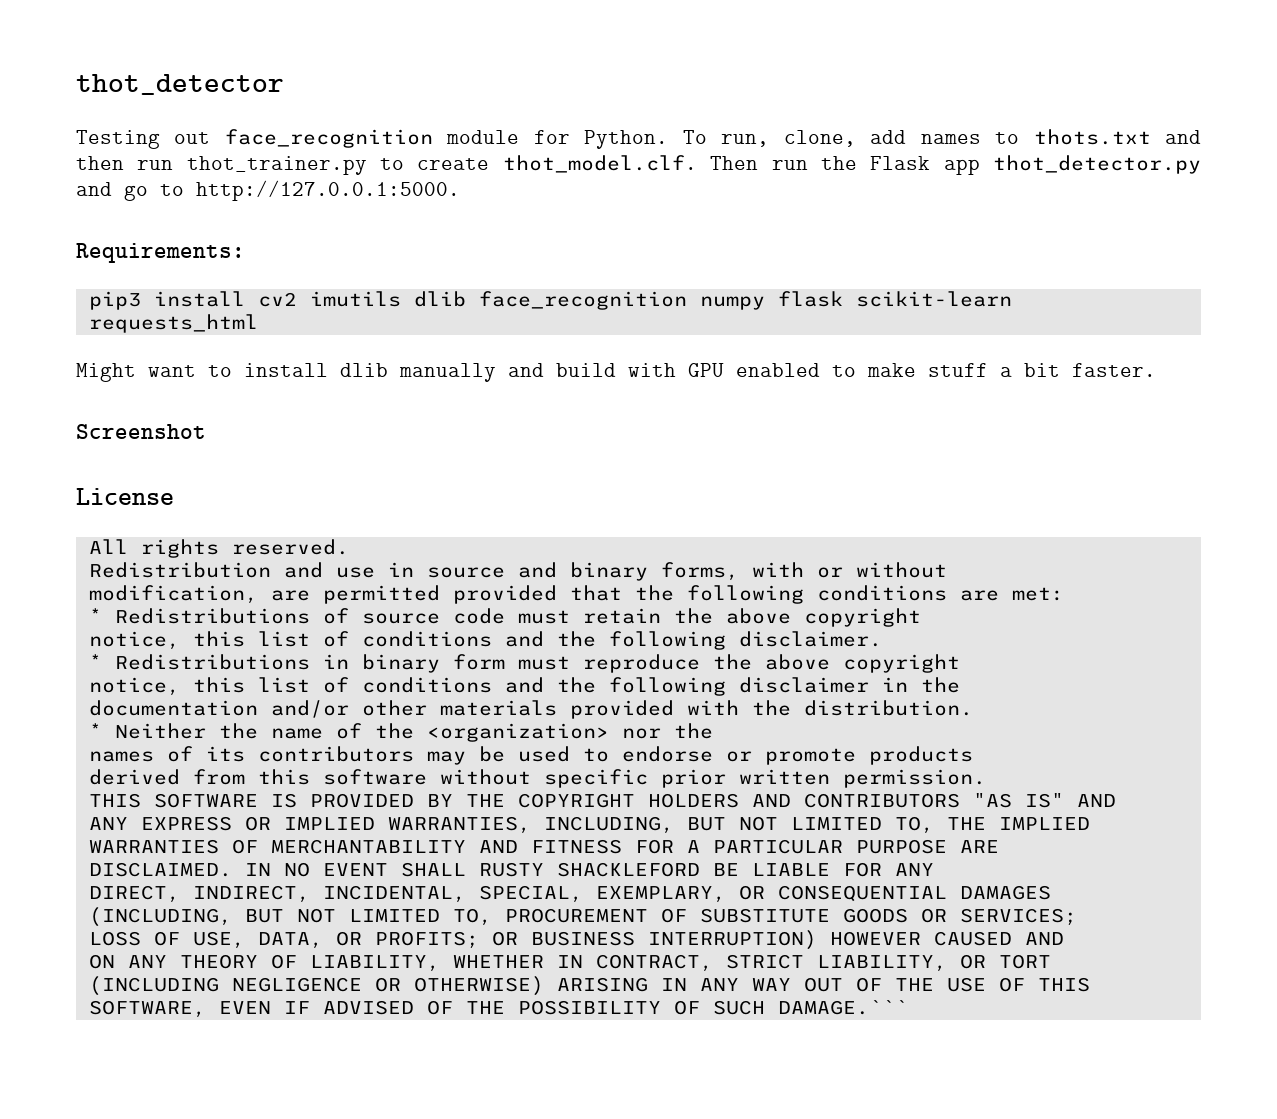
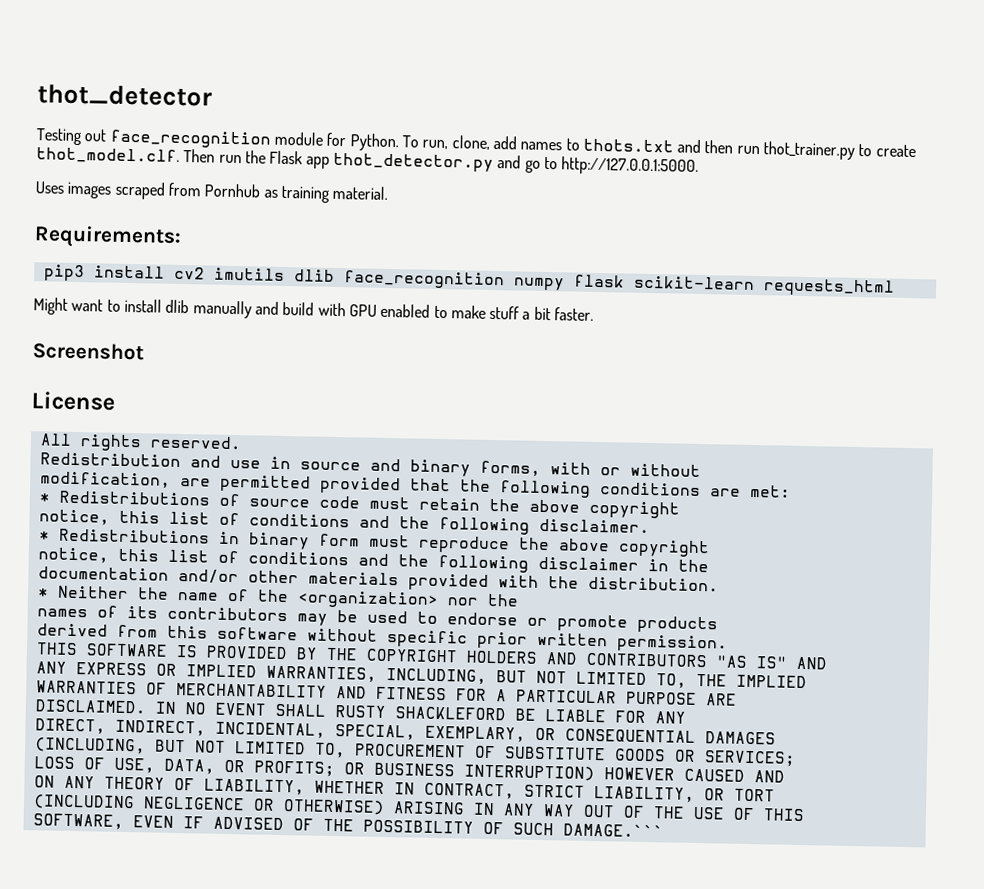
(460, 190) none -> [35,181,389,203] // Uses images scraped from Pornhub as training material.

